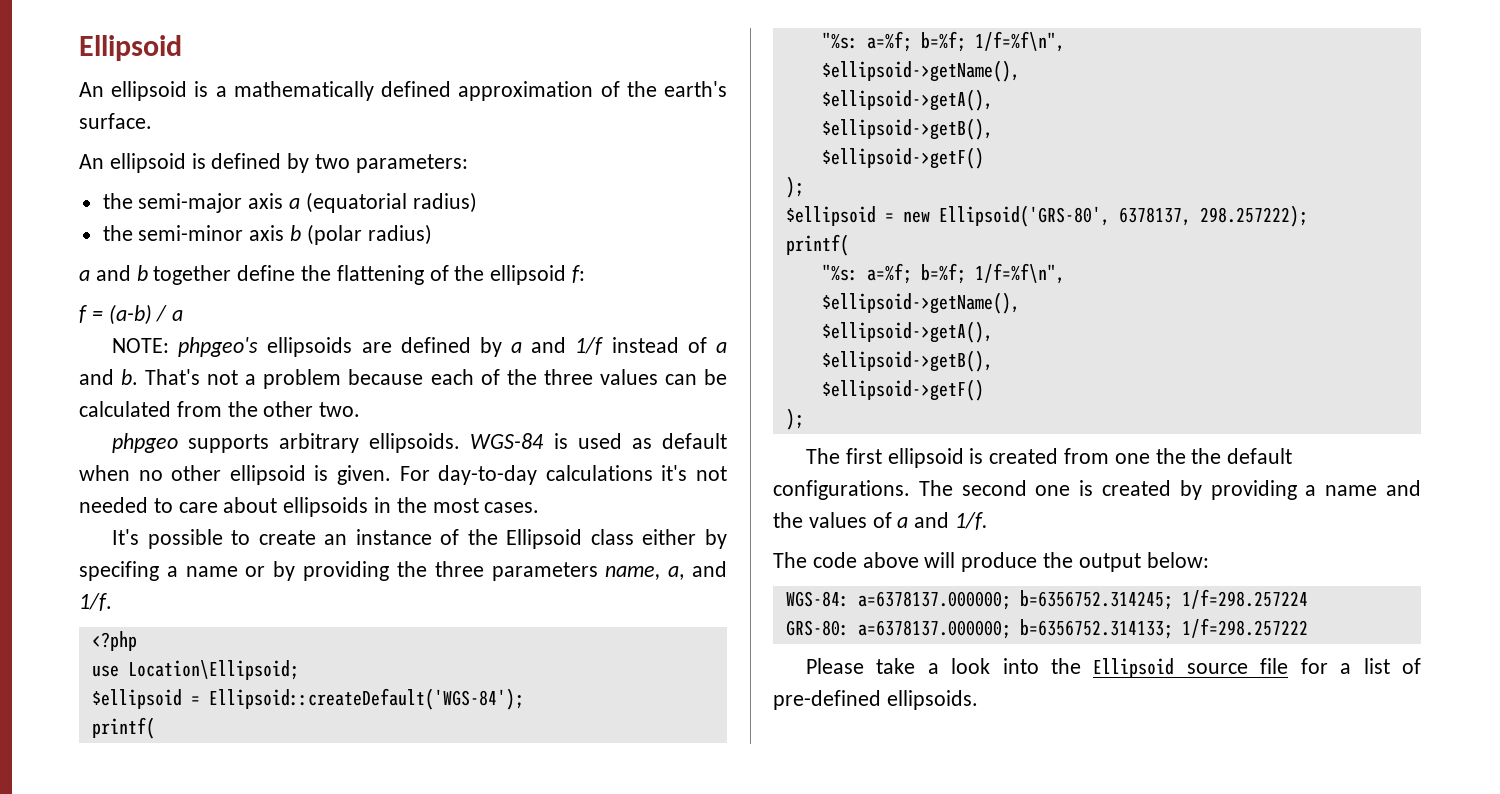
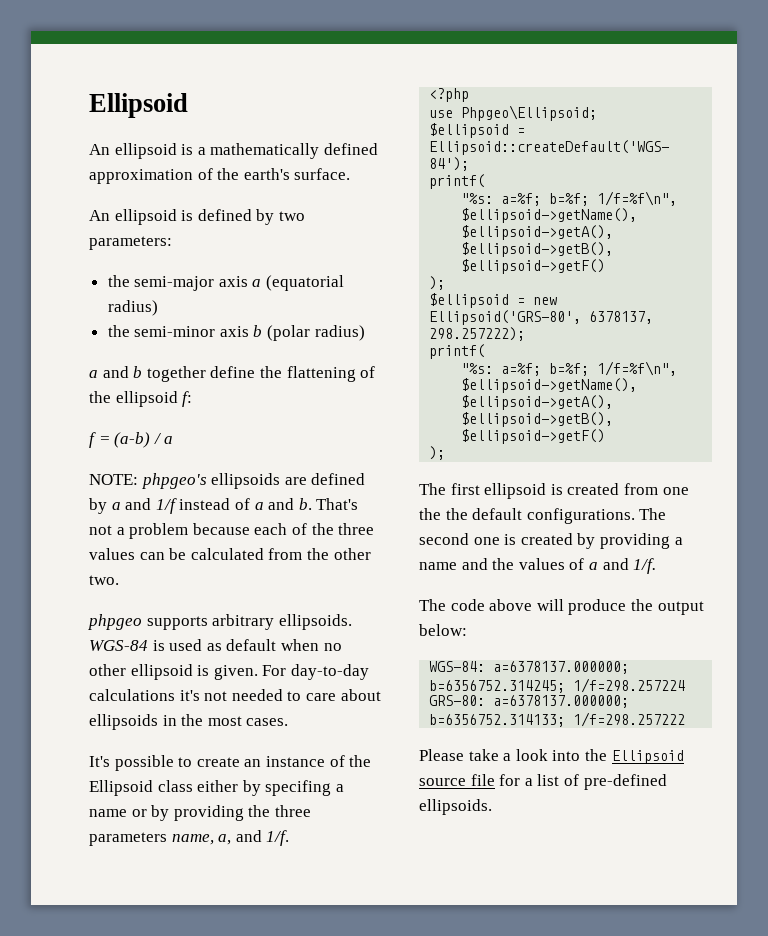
[127,660,299,680] Location\Ellipsoid; -> [461,105,598,121] Phpgeo\Ellipsoid;

